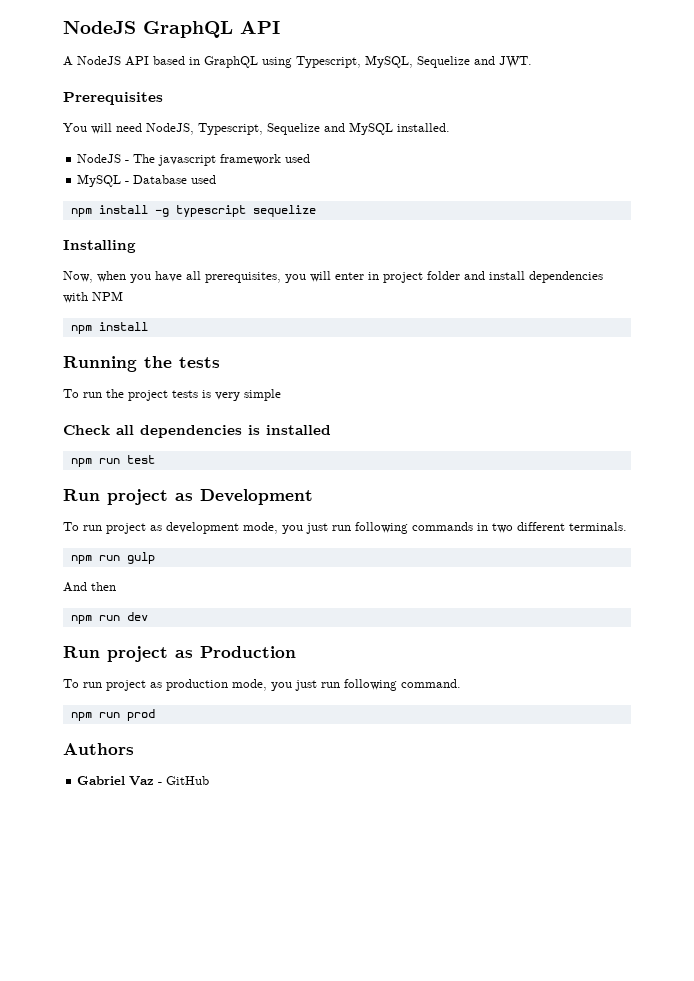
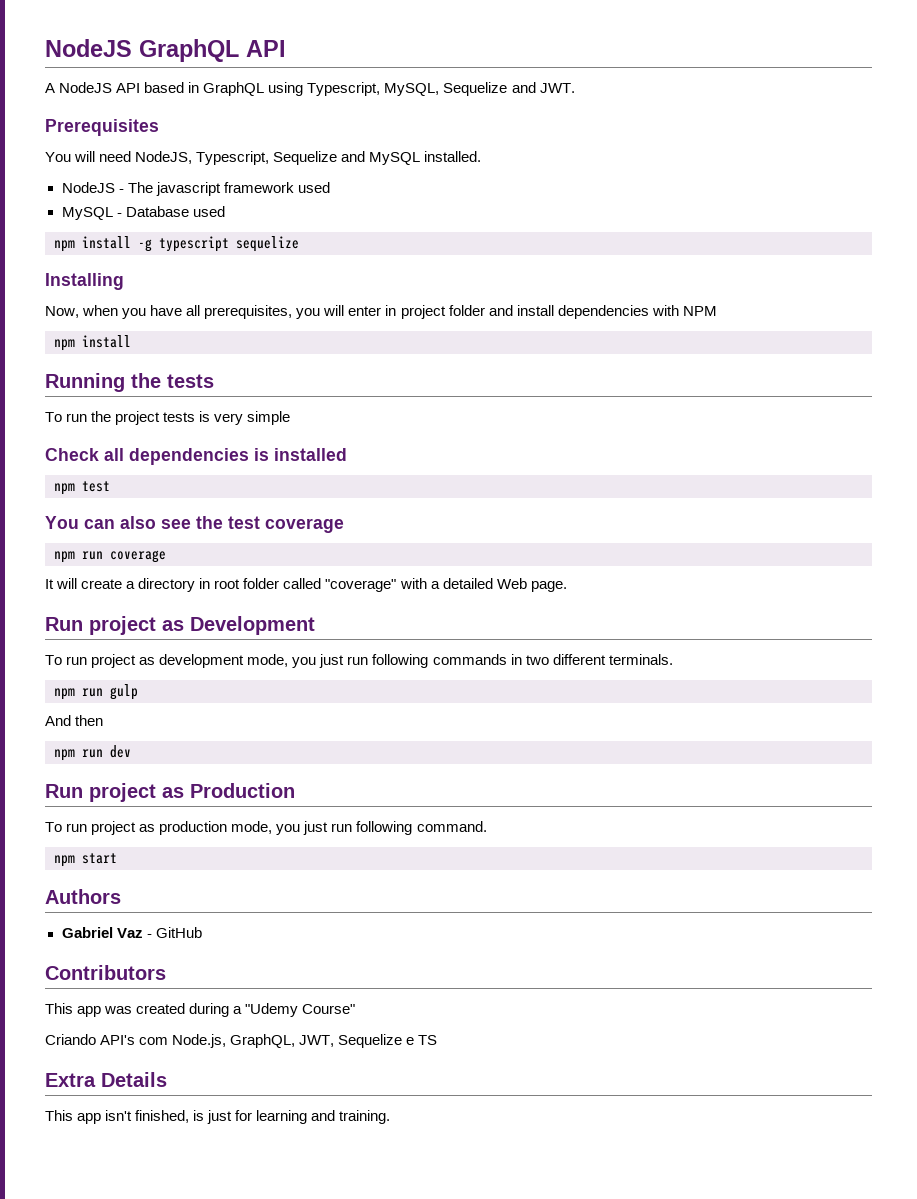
[98,455,155,464] run test -> [82,481,110,492] [45,516,344,533] [54,550,166,563] [45,578,567,592] test // You can also see the test coverage // npm run coverage // It will create a directory in root folder called "coverage" with a detailed Web page.
[98,709,155,721] run prod -> [82,853,117,864] start
(210, 780) none -> [45,965,166,980] [45,1003,356,1017] [45,1034,438,1048] [45,1072,167,1087] [45,1110,391,1124] // Contributors // This app was created during a "Udemy Course" // Criando API's com Node.js, GraphQL, JWT, Sequelize e TS // Extra Details // This app isn't finished, is just for learning and training.

